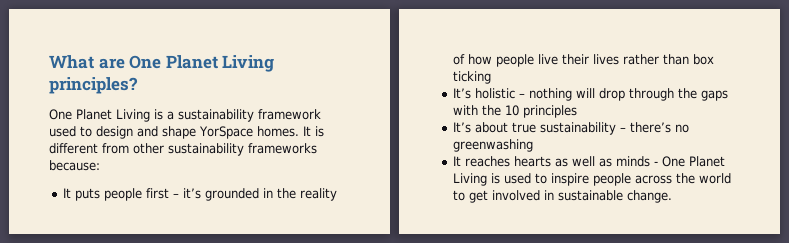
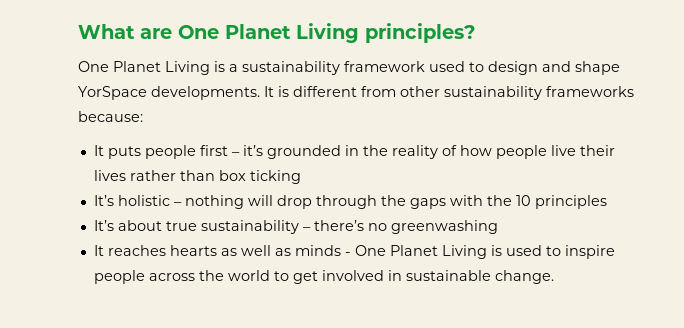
[256,126,299,137] homes. -> [151,86,260,100] developments.

